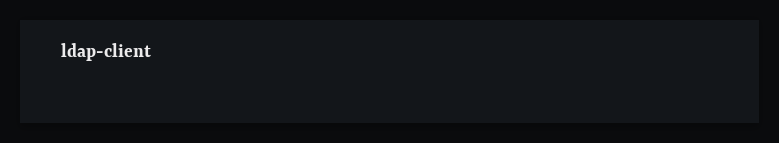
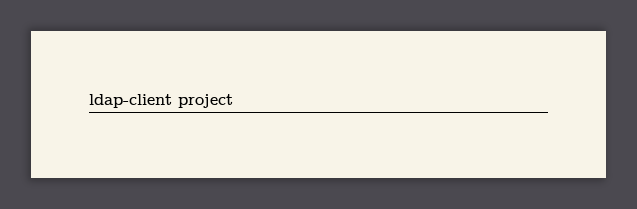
(151, 52) none -> [178,94,233,108] project

